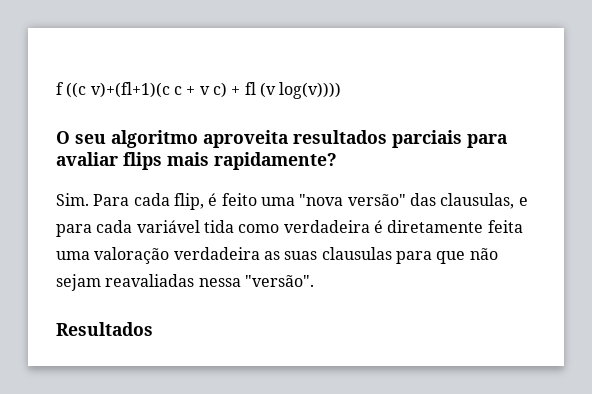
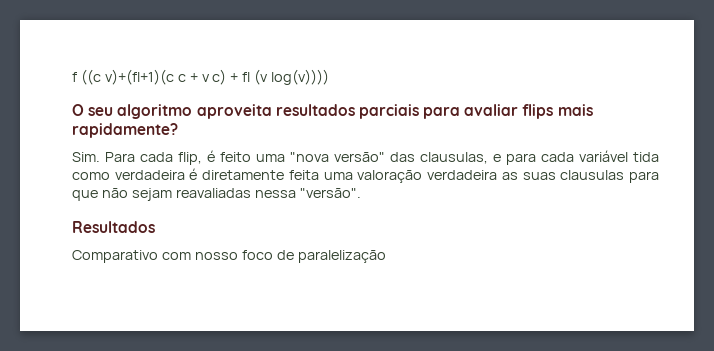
(153, 329) none -> [72,250,386,263] // Comparativo com nosso foco de paralelização

